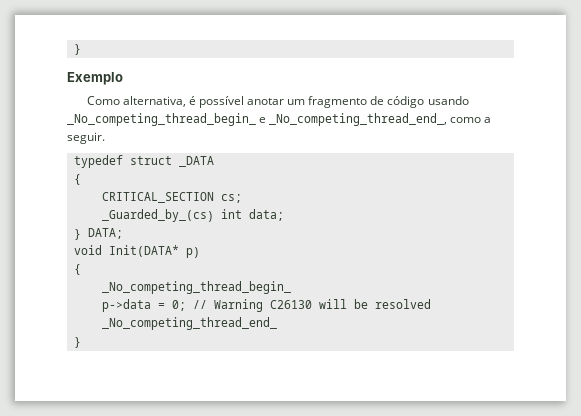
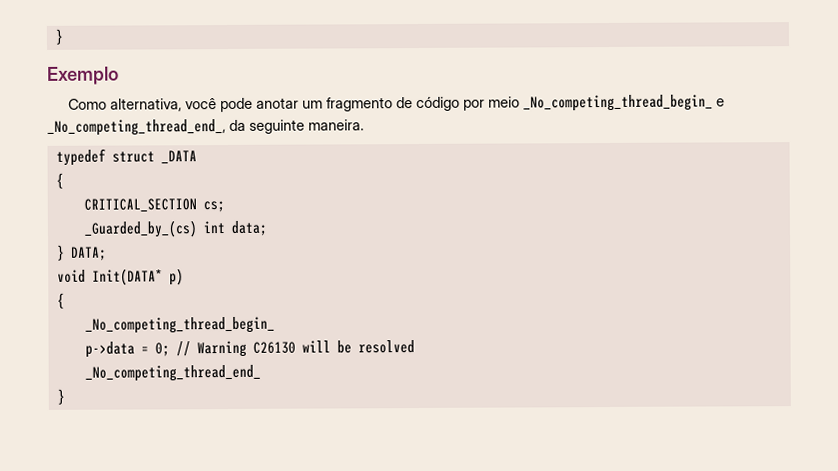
[188,96,244,108] é possível -> [185,97,254,113] você pode
[427,96,469,105] usando -> [463,96,521,111] por meio
[450,117,492,123] [67,132,105,144] como a seguir. -> [229,119,364,134] da seguinte maneira.

